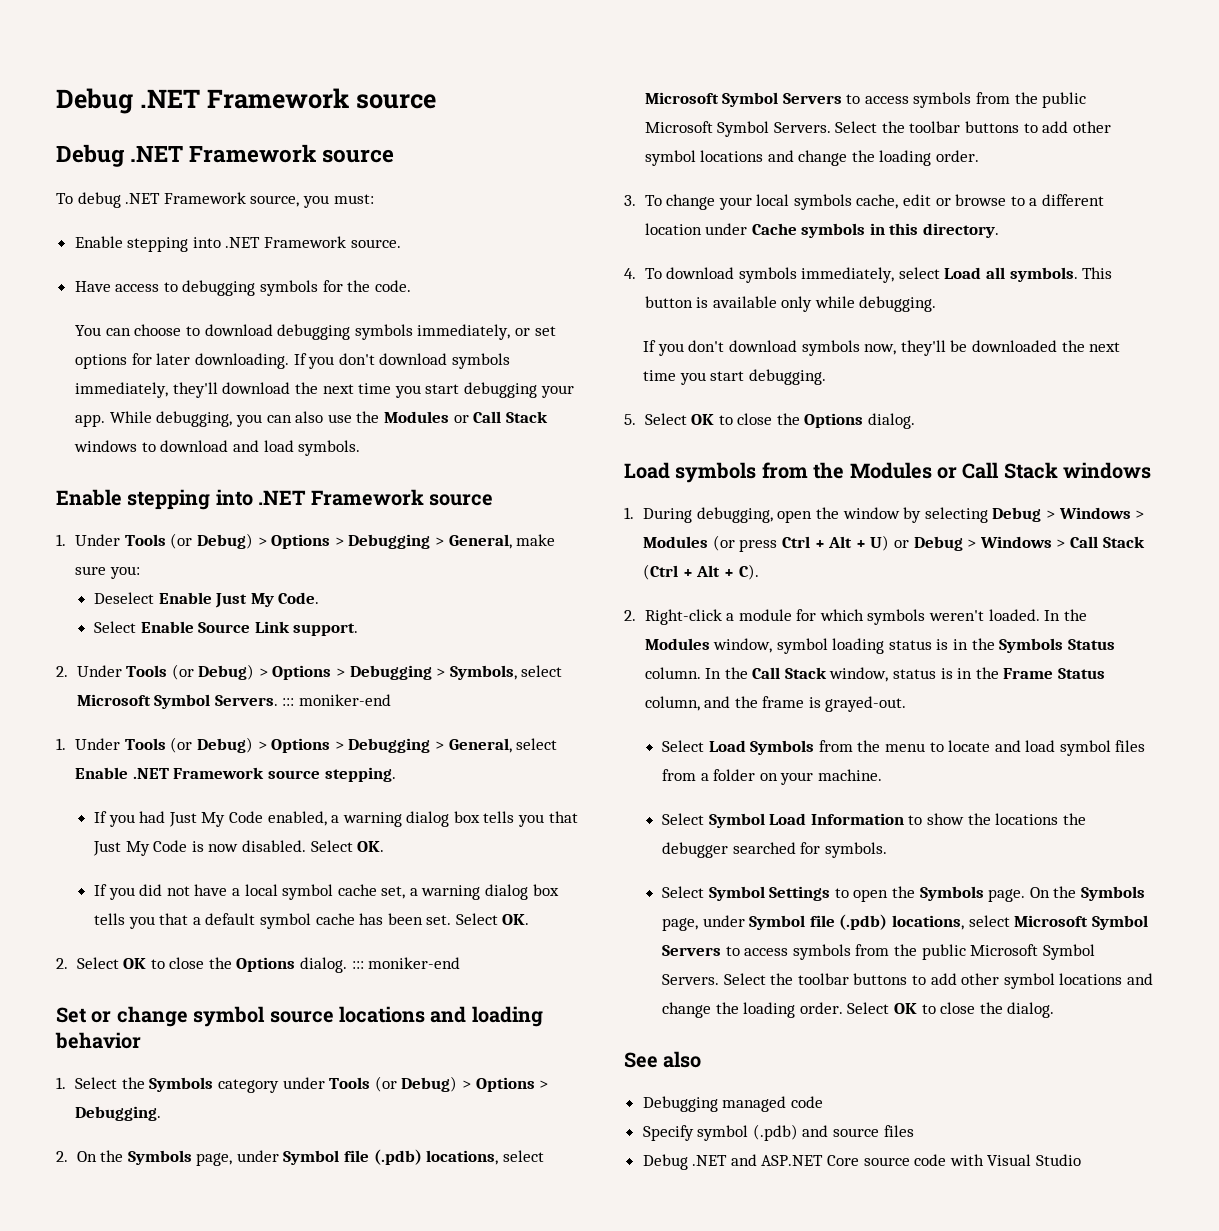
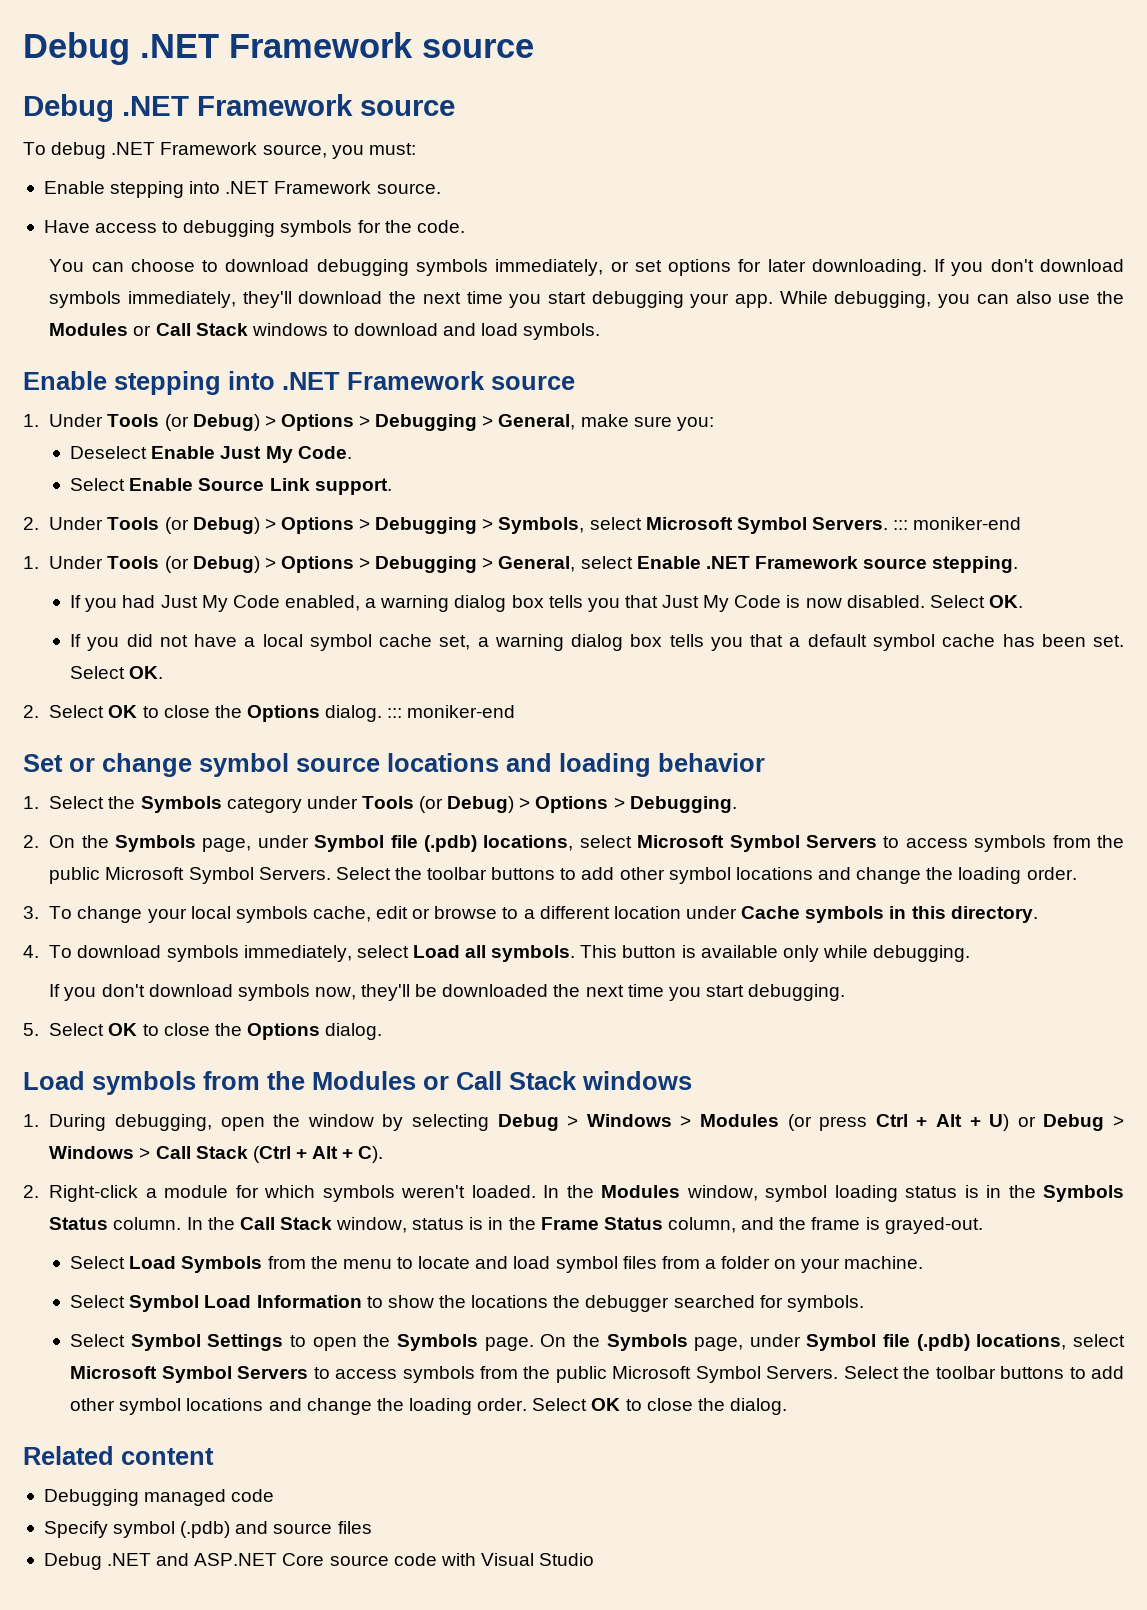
[624,1051,702,1068] See also -> [23,1446,214,1465] Related content

